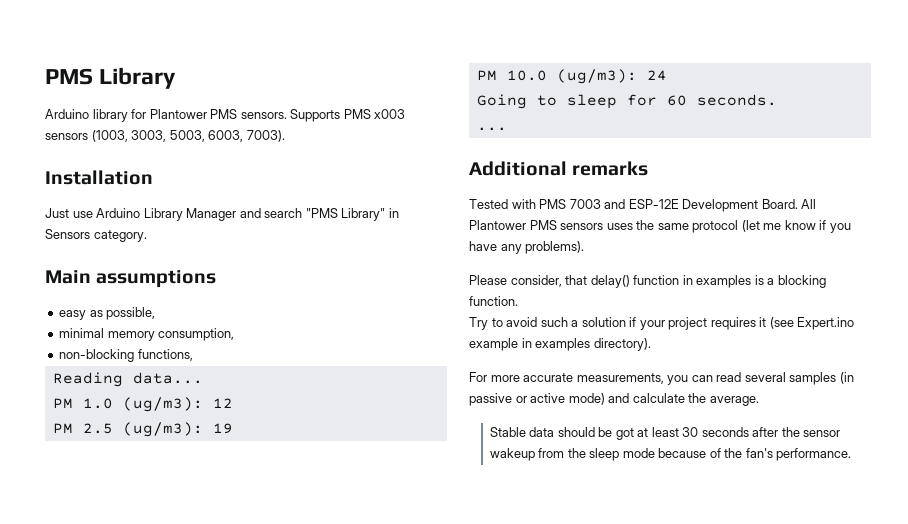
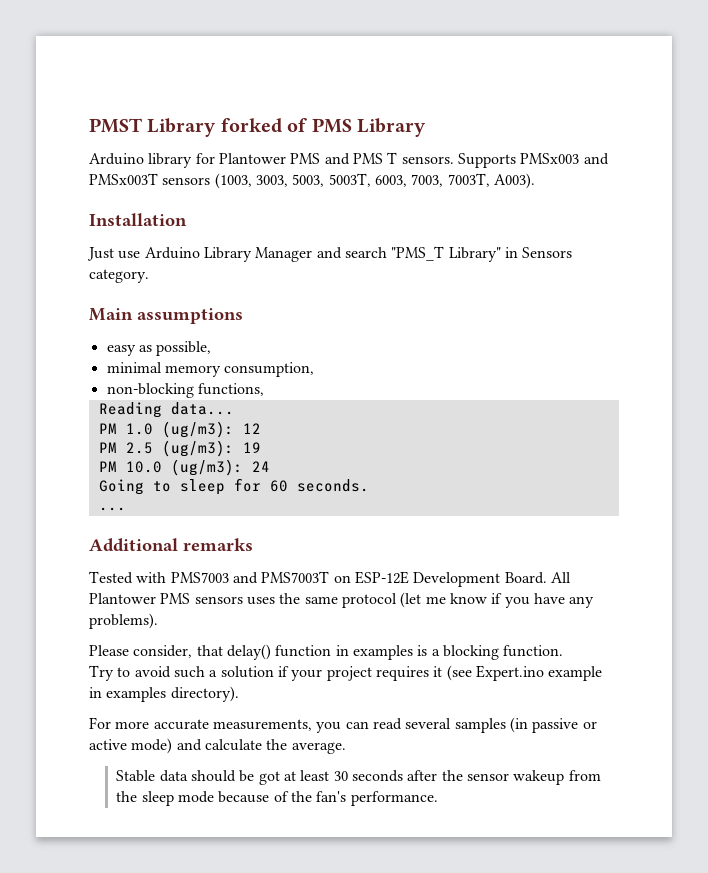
(45, 76) none -> [89,118,308,137] PMST Library forked of
[240,109,406,122] [45,130,285,142] sensors. Supports PMS x003 sensors (1003, 3003, 5003, 6003, 7003). -> [324,152,609,168] [89,173,535,189] and PMS T sensors. Supports PMSx003 and PMSx003T sensors (1003, 3003, 5003, 5003T, 6003, 7003, 7003T, A003).
[305,208,338,218] "PMS -> [391,246,445,261] "PMS_T
[539,199,626,209] PMS 7003 and -> [170,571,351,584] PMS7003 and PMS7003T on

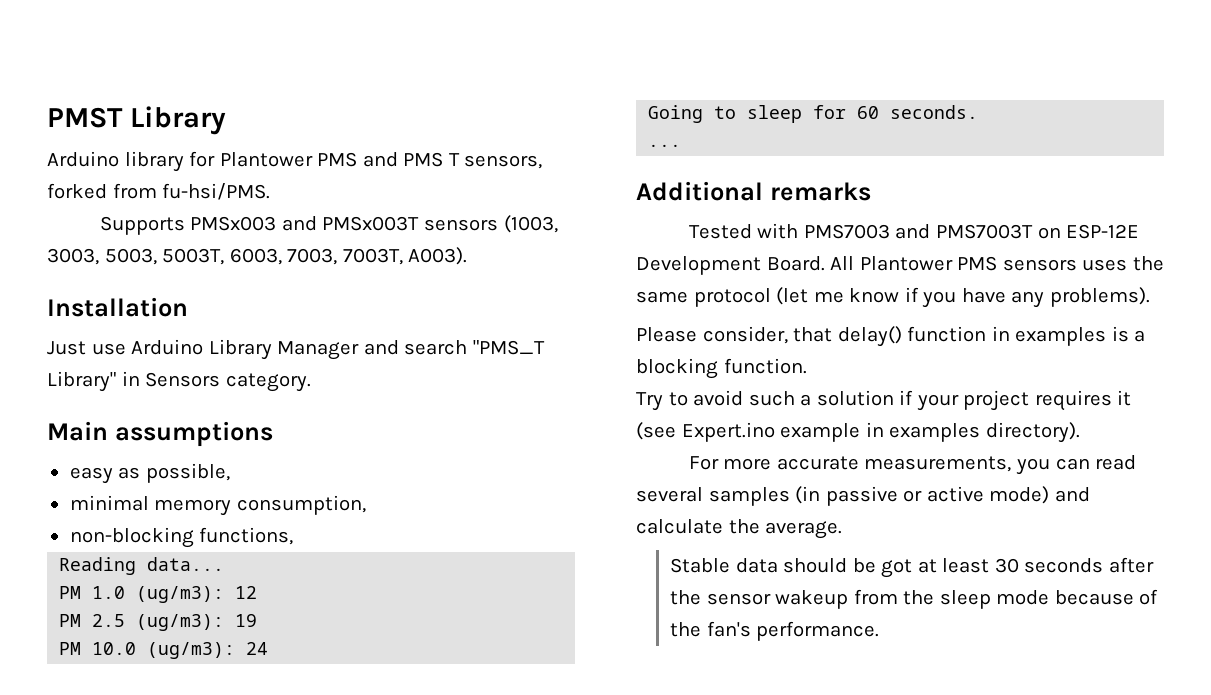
[220,118,426,137] forked of PMS Library -> (226, 120) none
[401,156,454,164] sensors. -> [464,155,543,169] [47,183,271,200] sensors, forked from fu-hsi/PMS. //

